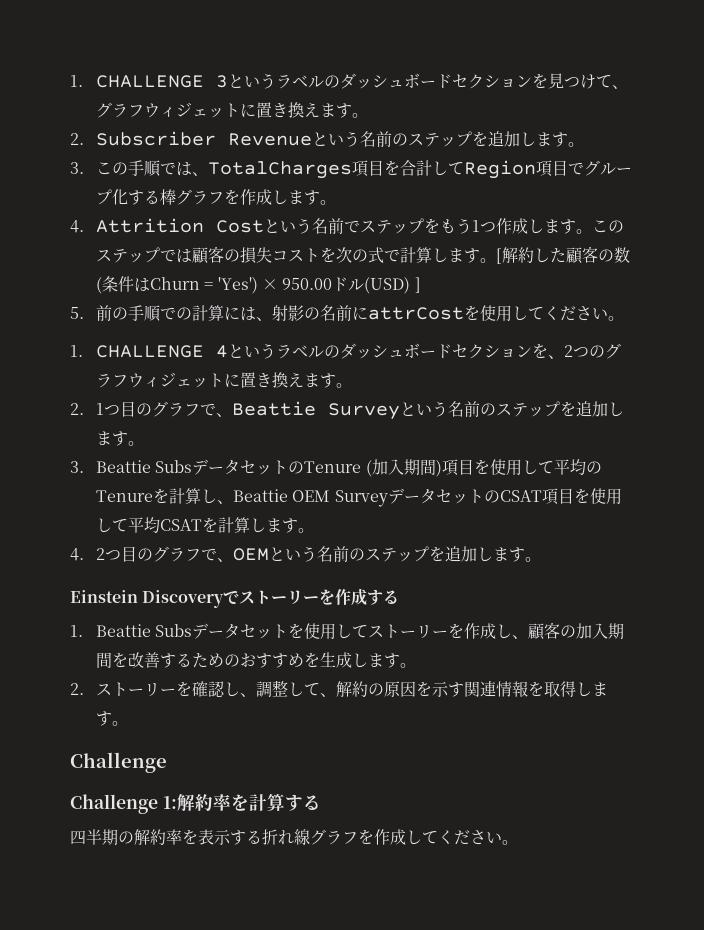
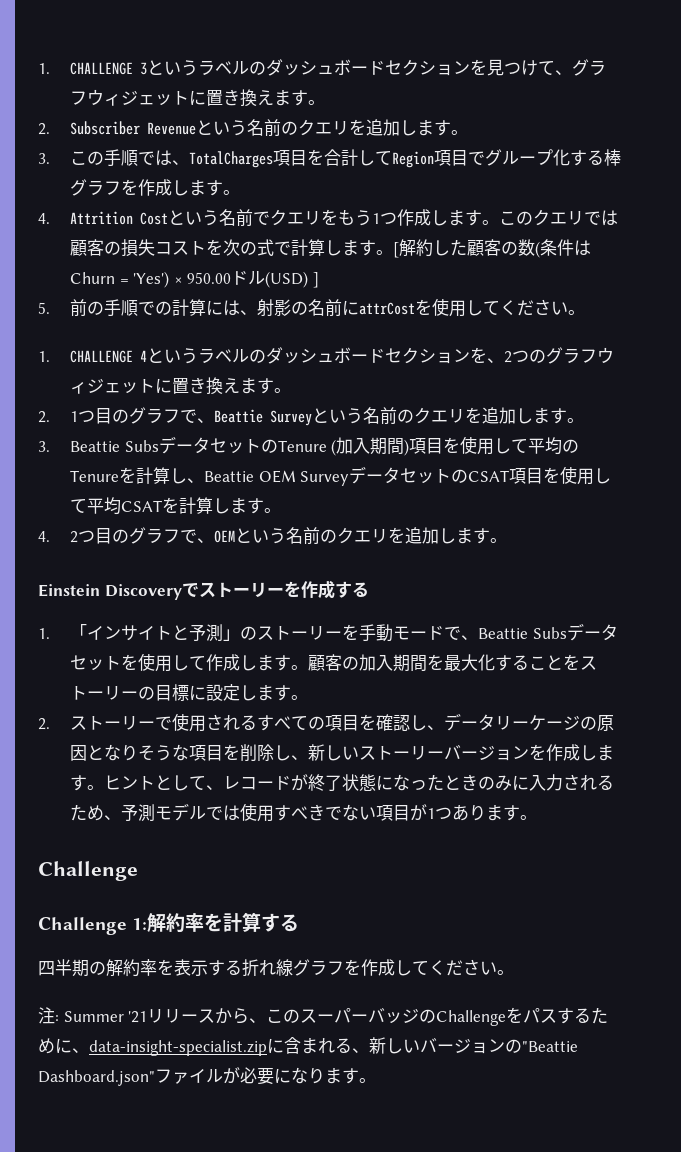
[408,131,473,147] ステップ -> [297,119,349,136] クエリ
[360,218,425,234] ステップ -> [269,209,321,226] クエリ
[96,247,161,263] ステップ -> [532,209,584,226] クエリ
[496,401,561,417] ステップ -> [413,407,465,424] クエリ
[365,546,430,562] ステップ -> [336,527,388,544] クエリ
(83, 631) none -> [69,624,478,642] 「インサイトと予測」のストーリーを手動モードで、
[368,622,625,640] [96,652,353,668] ストーリーを作成し、顧客の加入期間を改善するためのおすすめを生成 -> [205,654,597,672] [69,684,240,701] 作成します。顧客の加入期間を最大化することをストーリーの目標に設定
[176,680,593,697] を確認し、調整して、解約の原因を示す関連情報を取得し -> [154,713,614,732] [69,744,614,761] [69,774,614,791] [69,803,486,822] で使用されるすべての項目を確認し、データリーケージの原因となりそうな項目を削除し、新しいストーリーバージョンを作成します。ヒントとして、レコードが終了状態になったときのみに入力されるため、予測モデルでは使用すべきでない項目が1つあり
(518, 842) none -> [38,1007,609,1026] [38,1037,578,1056] [38,1067,376,1086] // 注: Summer '21リリースから、このスーパーバッジのChallengeをパスするために、data-insight-specialist.zipに含まれる、新しいバージョンの"Beattie Dashboard.json"ファイルが必要になります。

